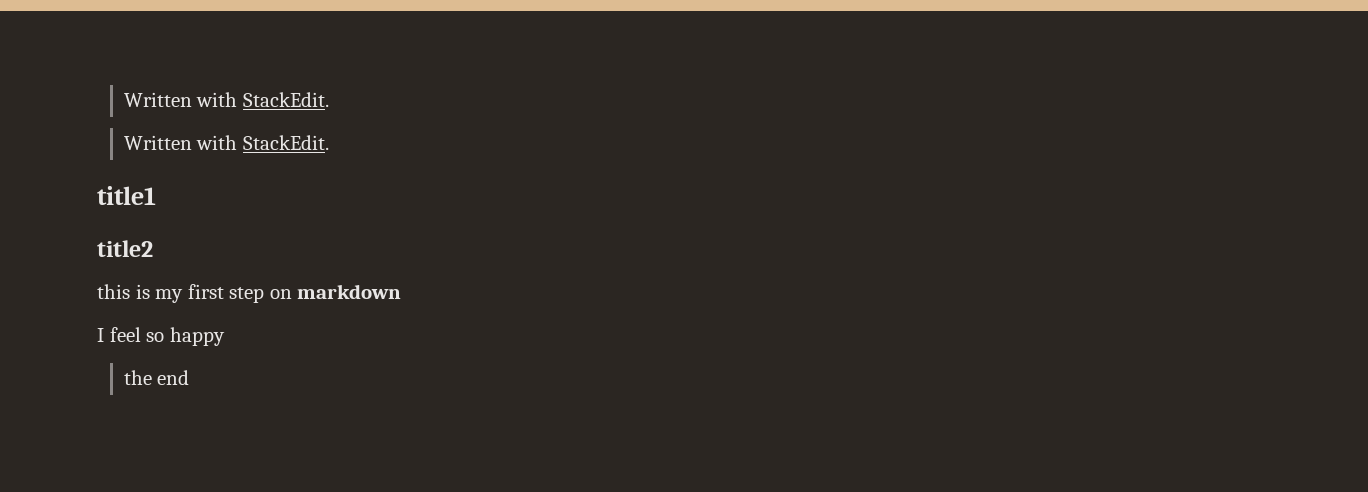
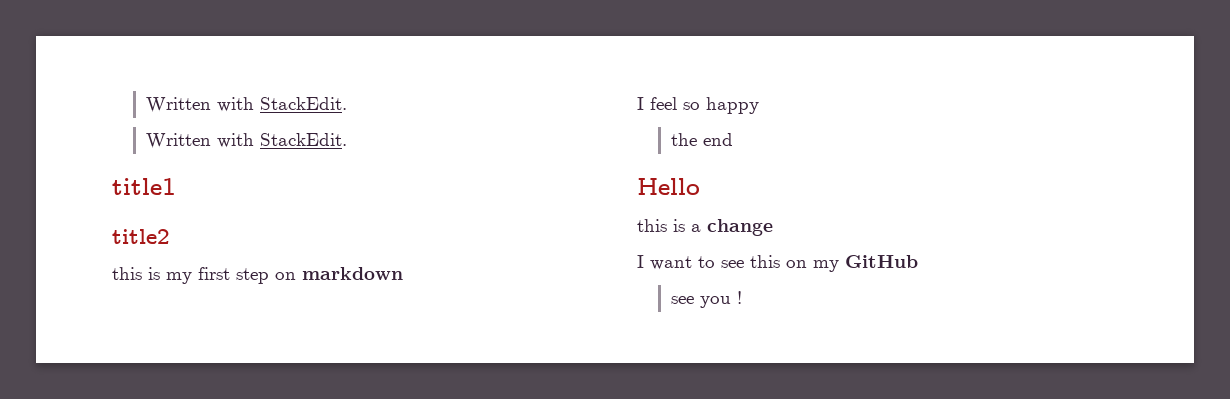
(190, 377) none -> [637,178,700,195] [637,219,773,236] [637,255,918,272] [671,291,743,308] // Hello // this is a change // I want to see this on my GitHub // see you !

